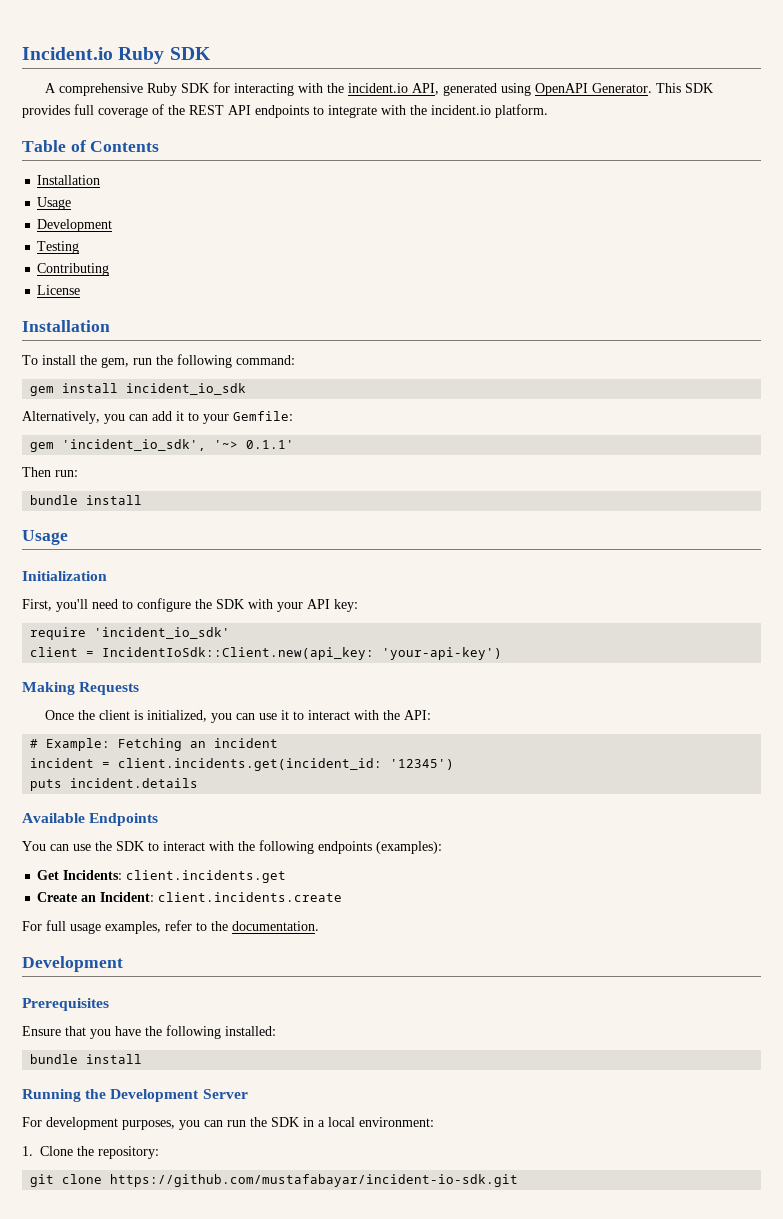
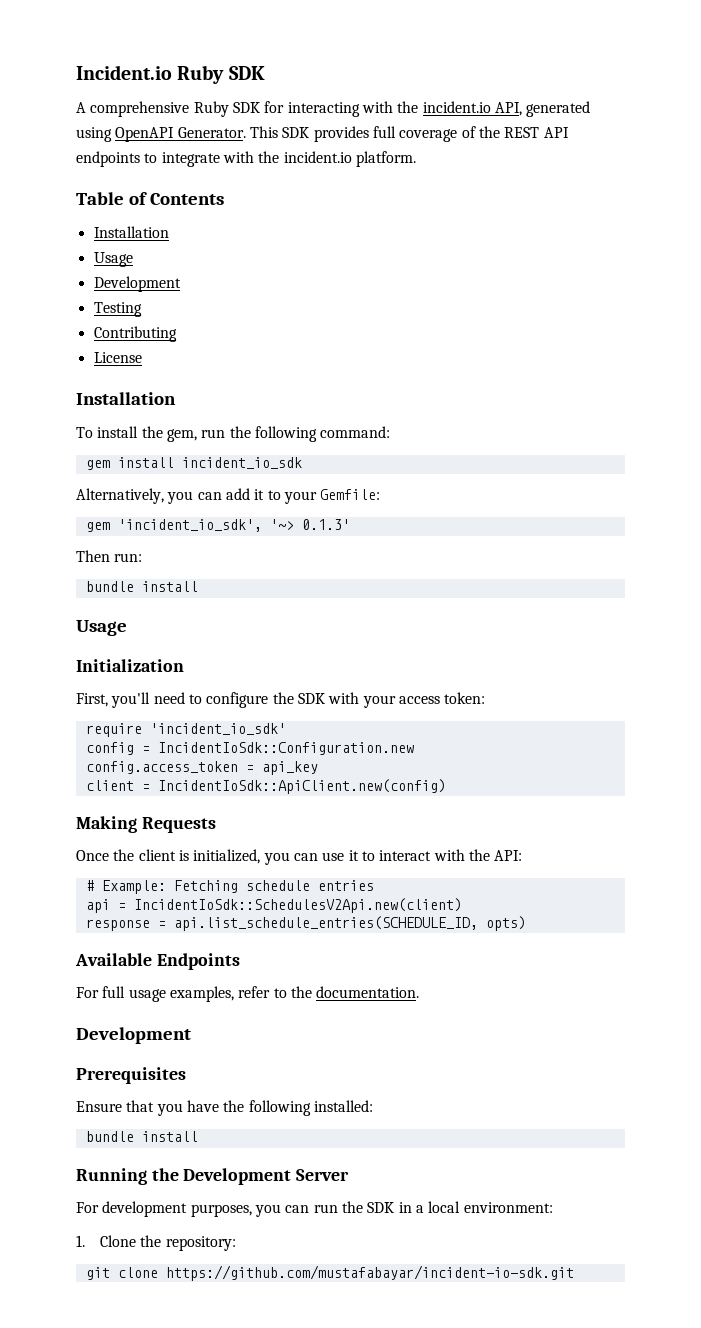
[246,440,295,449] 0.1.1' -> [301,519,350,530] 0.1.3'
[307,599,358,612] API key: -> [398,692,486,704] access token:
(231, 633) none -> [85,742,414,755] [85,761,318,775] // config = IncidentIoSdk::Configuration.new // config.access_token = api_key
[102,647,503,660] IncidentIoSdk::Client.new(api_key: 'your-api-key') -> [157,779,446,794] IncidentIoSdk::ApiClient.new(config)
[190,738,279,748] [30,758,455,771] [30,778,199,791] [22,813,159,826] [22,840,442,854] [37,870,287,883] [37,892,343,902] an incident // incident = client.incidents.get(incident_id: '12345') // puts incident.details // Available Endpoints // You can use the SDK to interact with the following endpoints (examples): // Get Incidents: client.incidents.get // Create an Incident: client.incidents.create -> [245,880,374,891] [85,898,462,913] [85,916,526,931] [75,953,240,970] schedule entries // api = IncidentIoSdk::SchedulesV2Api.new(client) // response = api.list_schedule_entries(SCHEDULE_ID, opts) // Available Endpoints

